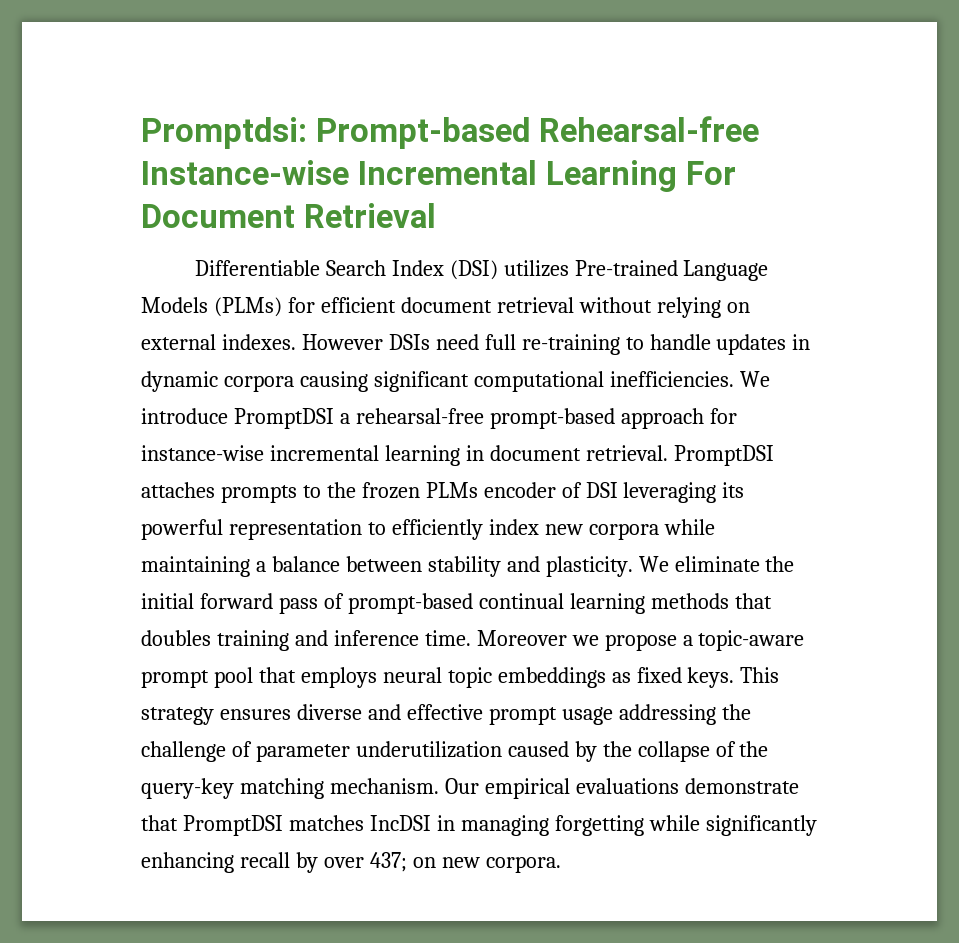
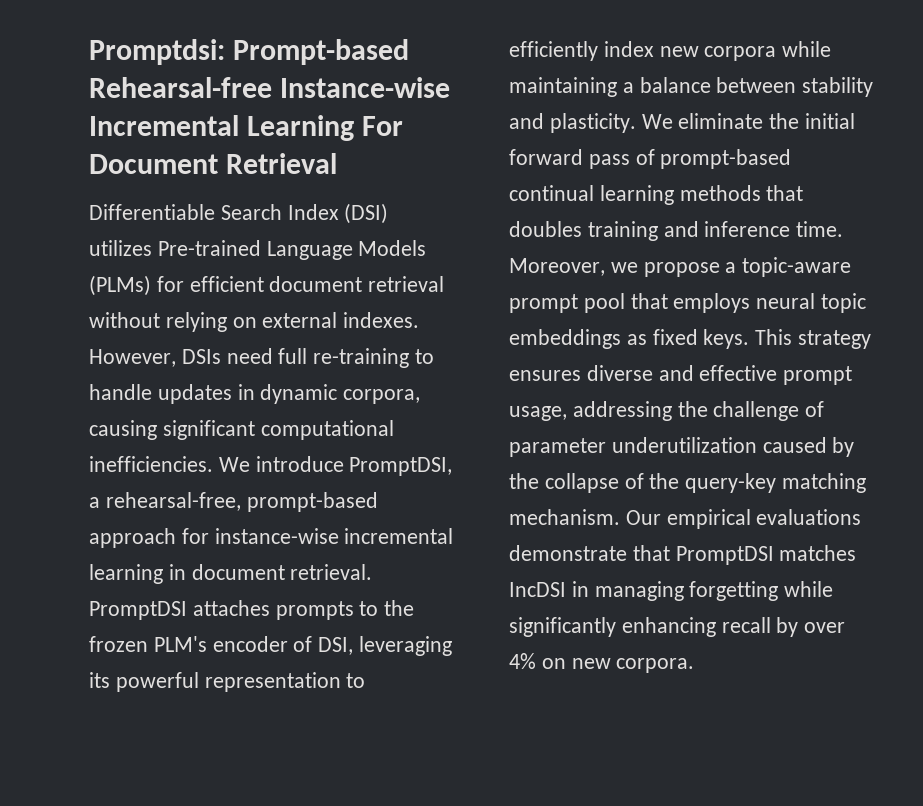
[301,334,383,350] However -> [89,349,176,367] However,
[223,375,294,392] corpora -> [343,389,421,404] corpora,
[233,408,484,429] PromptDSI a rehearsal-free -> [349,457,453,476] [89,492,241,511] PromptDSI, a rehearsal-free,
[425,482,478,498] PLMs -> [153,636,207,652] PLM's
[585,482,618,498] DSI -> [318,637,354,655] DSI,
[476,630,567,646] Moreover -> [509,258,605,276] Moreover,
[561,707,613,725] usage -> [509,406,567,421] usage,
[369,852,407,872] 437; -> [509,653,536,669] 4%

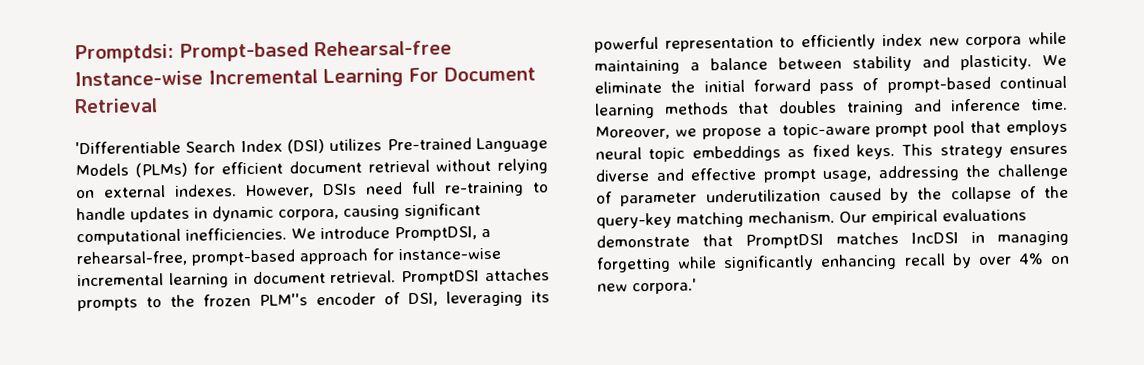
[89,204,215,220] Differentiable -> [75,140,181,155] 'Differentiable
[153,636,207,652] PLM's -> [259,293,308,306] PLM''s
[616,658,695,673] corpora. -> [632,278,697,295] corpora.'

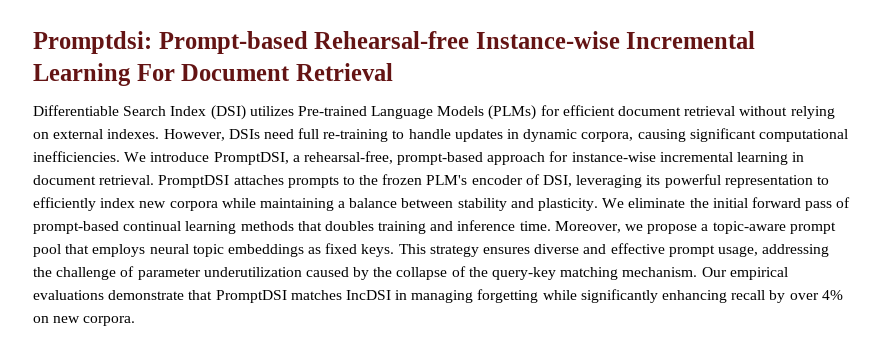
[75,140,181,155] 'Differentiable -> [33,105,119,116] Differentiable
[259,293,308,306] PLM''s -> [426,175,468,185] PLM's
[632,278,697,295] corpora.' -> [83,316,136,326] corpora.

